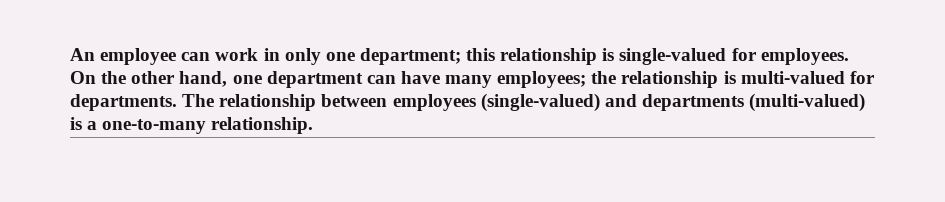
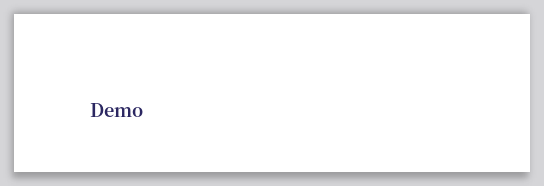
[70,48,849,65] [70,71,875,88] [70,93,866,112] [70,117,314,134] An employee can work in only one department; this relationship is single-valued for employees. On the other hand, one department can have many employees; the relationship is multi-valued for departments. The relationship between employees (single-valued) and departments (multi-valued) is a one-to-many relationship. -> [90,103,143,117] Demo

